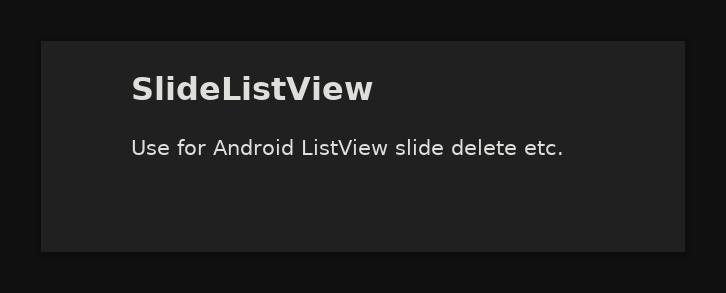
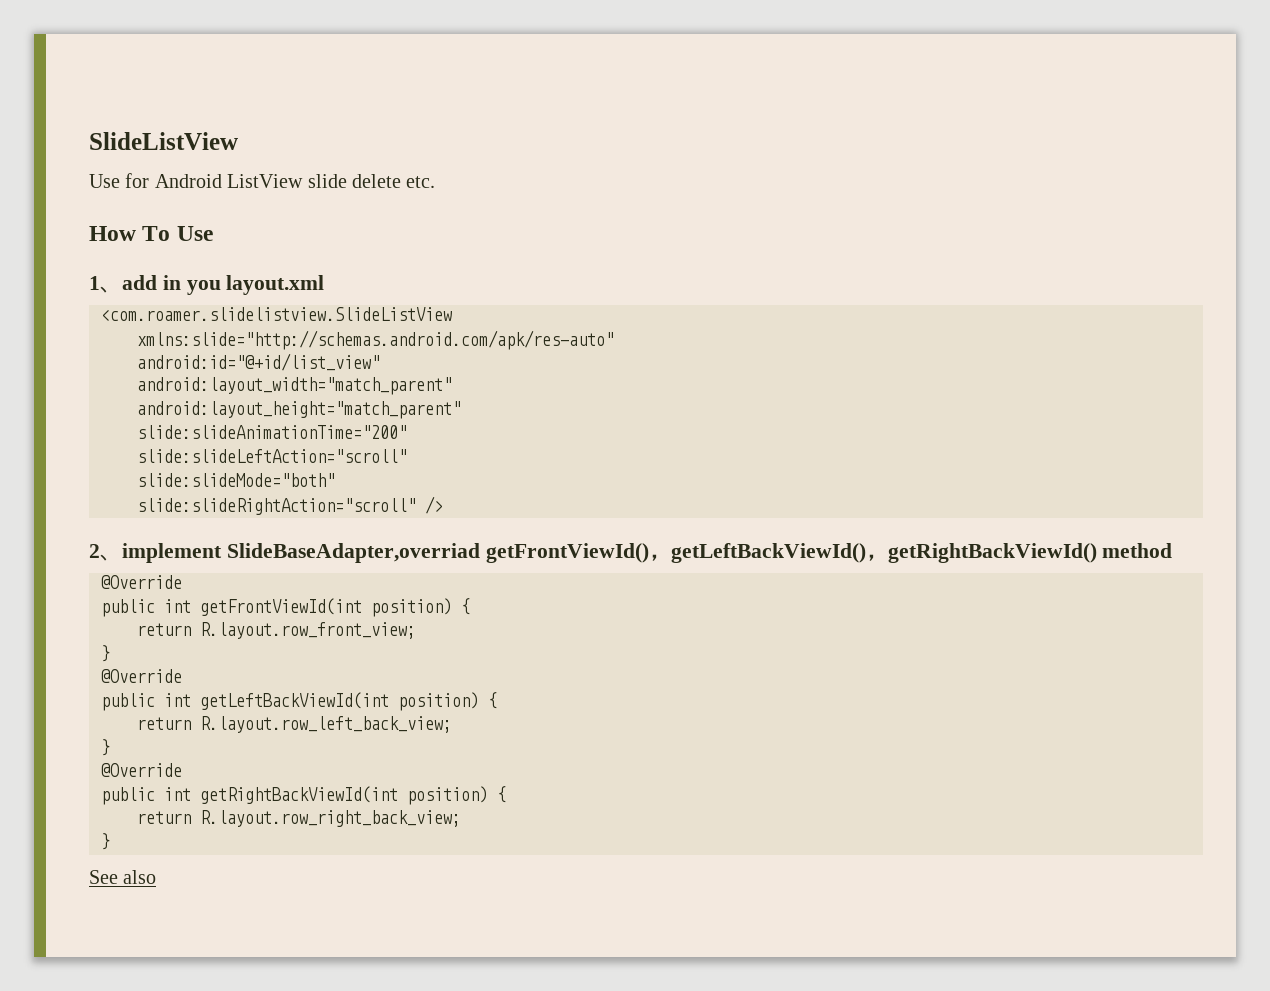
(564, 148) none -> [89,226,213,241] [89,275,325,295] [101,307,452,321] [137,330,614,350] [137,353,380,371] [137,377,452,395] [137,401,461,419] [137,425,407,439] [137,449,407,463] [137,473,335,487] [137,496,443,515] [89,543,1173,563] [101,575,182,589] [101,598,470,617] [137,622,416,639] [101,645,110,662] [101,669,182,683] [101,692,497,711] [137,716,452,733] [101,739,110,756] [101,763,182,777] [101,786,506,805] [137,810,461,827] [101,833,110,850] [89,870,157,884] // How To Use // 1、add in you layout.xml // <com.roamer.slidelistview.SlideListView // xmlns:slide="http://schemas.android.com/apk/res-auto" // android:id="@+id/list_view" // android:layout_width="match_parent" // android:layout_height="match_parent" // slide:slideAnimationTime="200" // slide:slideLeftAction="scroll" // slide:slideMode="both" // slide:slideRightAction="scroll" /> // 2、implement SlideBaseAdapter,overriad getFrontViewId()，getLeftBackViewId()，getRightBackViewId() method // @Override // public int getFrontViewId(int position) { // return R.layout.row_front_view; // } // @Override // public int getLeftBackViewId(int position) { // return R.layout.row_left_back_view; // } // @Override // public int getRightBackViewId(int position) { // return R.layout.row_right_back_view; // } // See also

